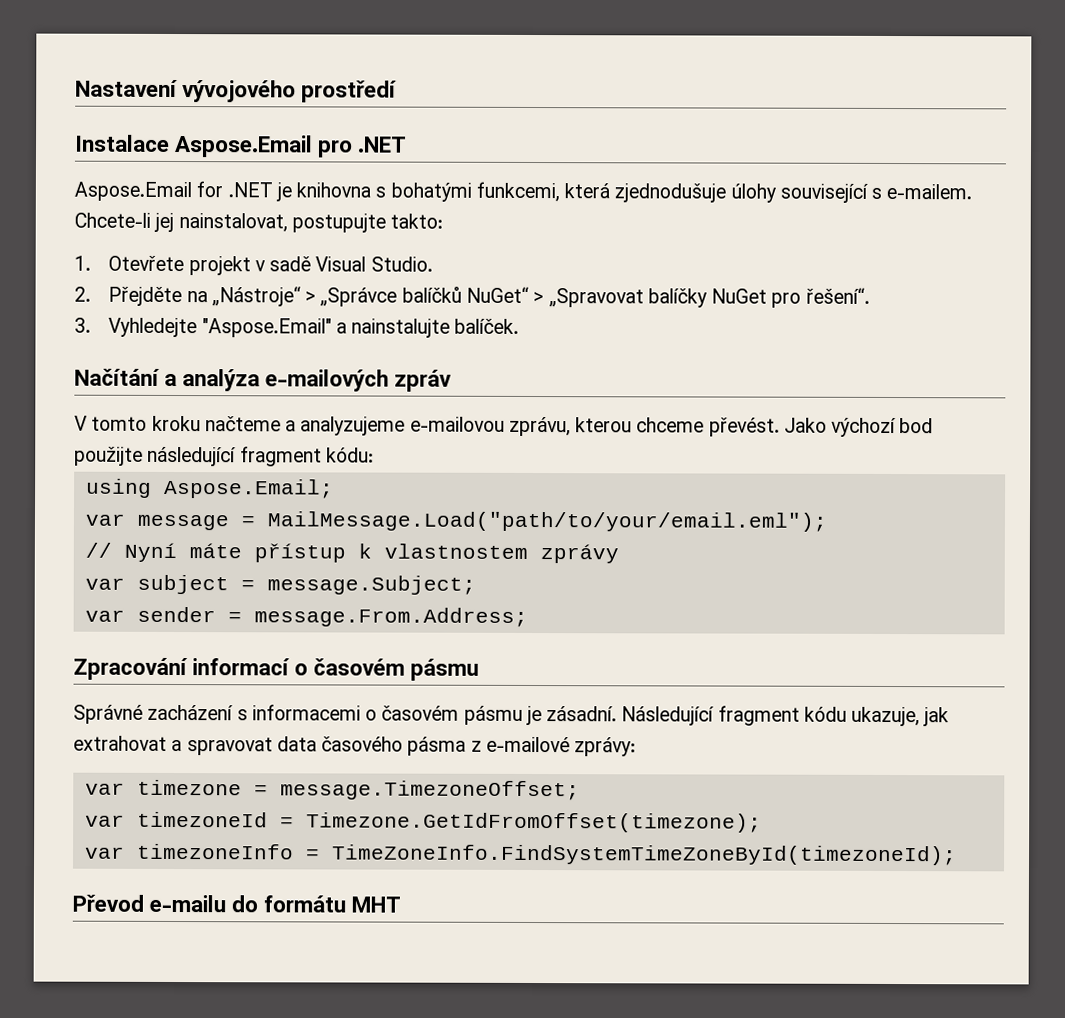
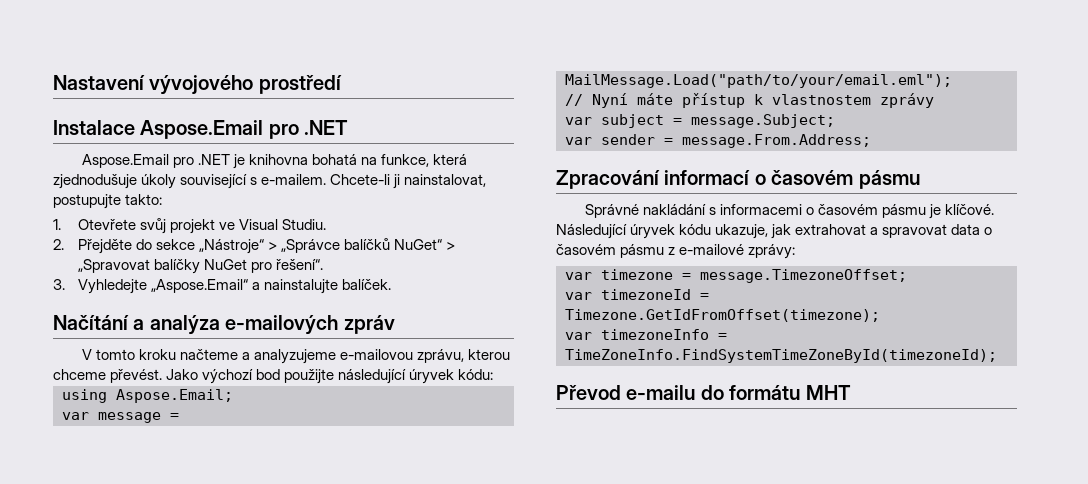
[196,181,224,198] for -> [172,157,194,168] pro
[375,181,560,203] s bohatými funkcemi, -> [311,154,430,167] bohatá na funkce,
[730,183,776,203] úlohy -> [141,174,177,189] úkoly
[154,212,175,232] jej -> [393,174,401,189] ji
[188,256,433,276] projekt v sadě Visual Studio. -> [139,218,327,234] svůj projekt ve Visual Studiu.
[186,291,208,303] na -> [135,239,196,250] do sekce
[201,318,332,338] "Aspose.Email" -> [150,279,248,293] „Aspose.Email“
[239,446,322,467] fragment -> [409,369,455,384] úryvek
[147,704,234,721] zacházení -> [642,204,706,215] nakládání
[546,705,800,726] zásadní. Následující fragment -> [945,204,995,215] [556,224,676,239] klíčové. Následující úryvek
[321,736,467,756] časového pásma -> [984,227,993,235] [556,244,665,258] o časovém pásmu

